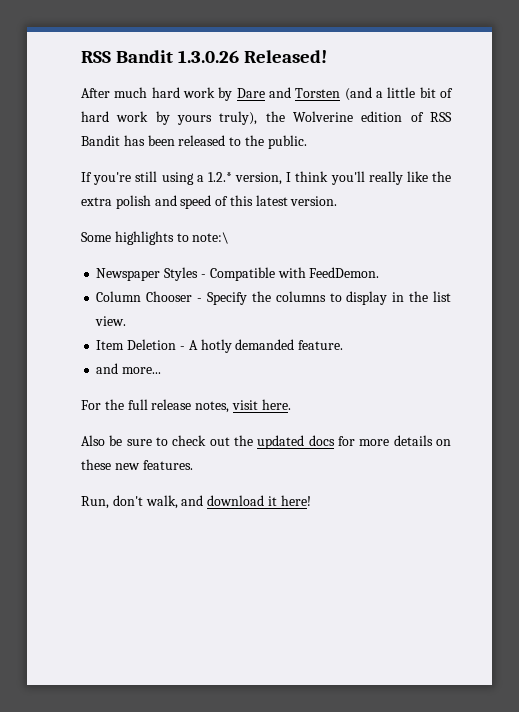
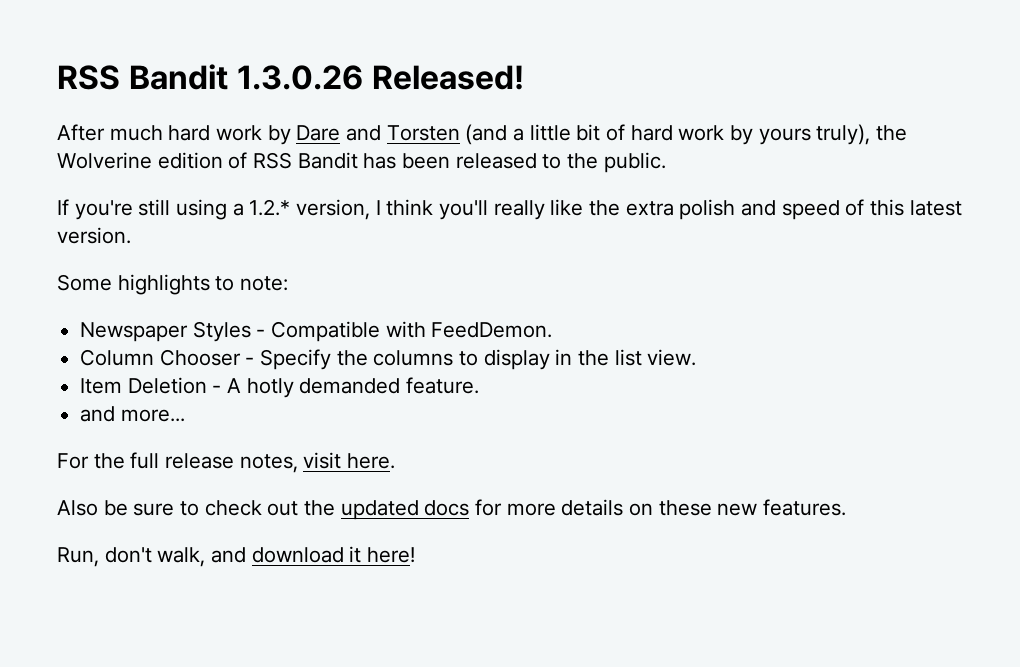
[192,232,230,244] note:\ -> [240,276,289,291] note:

